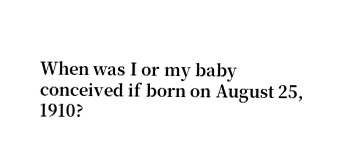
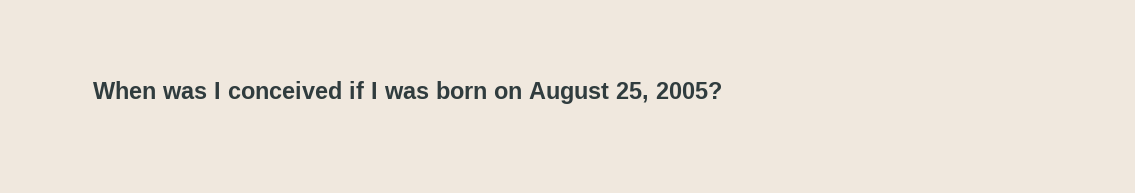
[141,62,239,82] [39,81,144,97] or my baby conceived if -> [228,81,429,99] conceived if I was
[39,103,84,118] 1910? -> [656,82,722,99] 2005?

